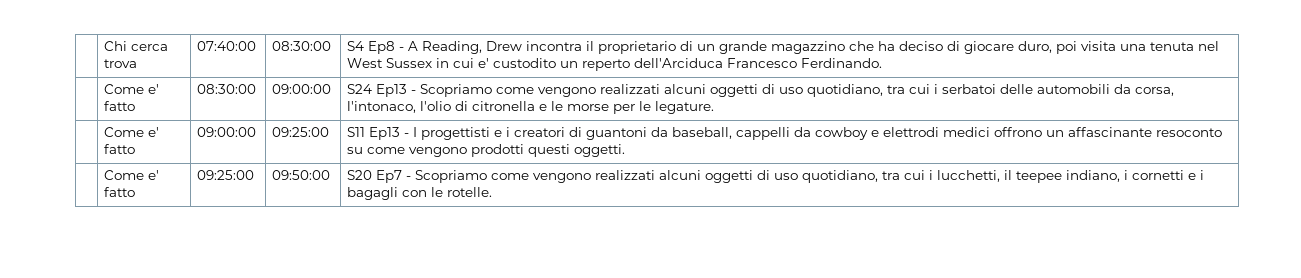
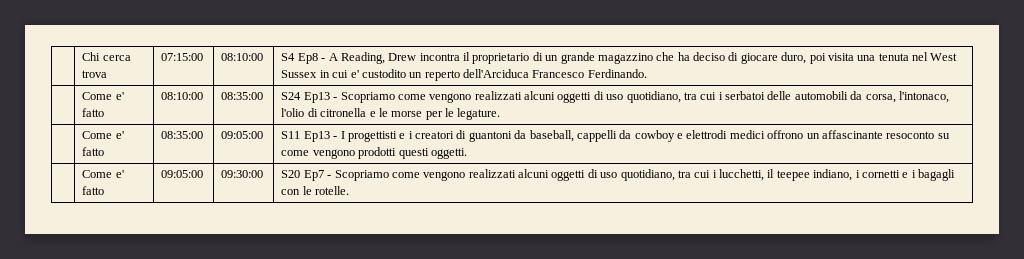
[197,41,257,51] [272,41,332,51] 07:40:00 | 08:30:00 -> [161,53,204,61] [221,53,264,61] 07:15:00 | 08:10:00
[197,84,257,94] [272,84,332,94] 08:30:00 | 09:00:00 -> [161,92,204,100] [221,92,264,100] 08:10:00 | 08:35:00
[197,127,257,137] [272,127,330,137] 09:00:00 | 09:25:00 -> [161,131,204,139] [221,131,264,139] 08:35:00 | 09:05:00
[197,170,255,180] [272,170,331,180] 09:25:00 | 09:50:00 -> [161,170,204,178] [221,170,264,178] 09:05:00 | 09:30:00

